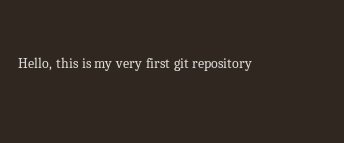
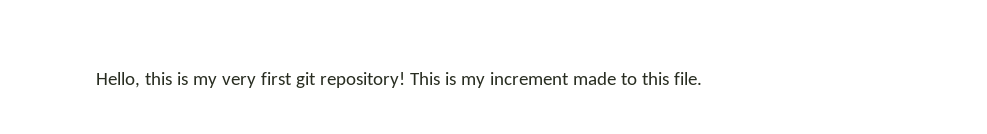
[192,58,253,71] repository -> [319,72,702,88] repository! This is my increment made to this file.

